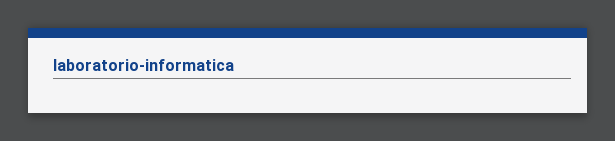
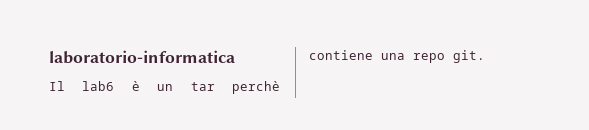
(234, 65) none -> [49,81,280,94] [309,50,485,63] // Il lab6 è un tar perchè contiene una repo git.

